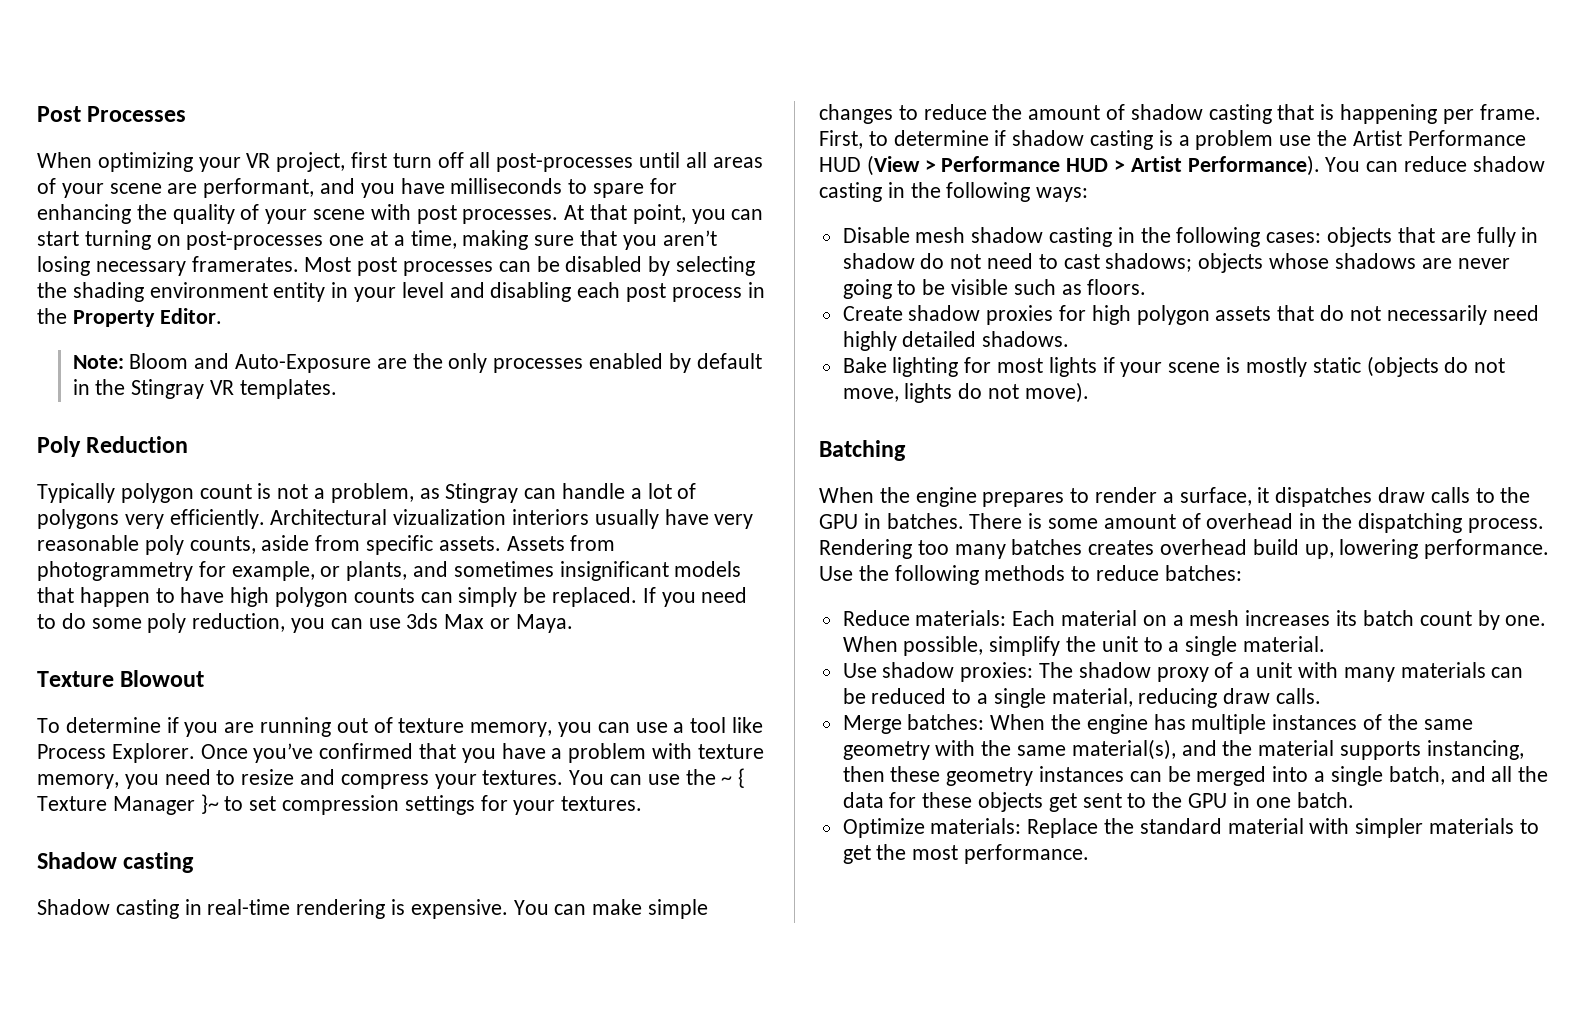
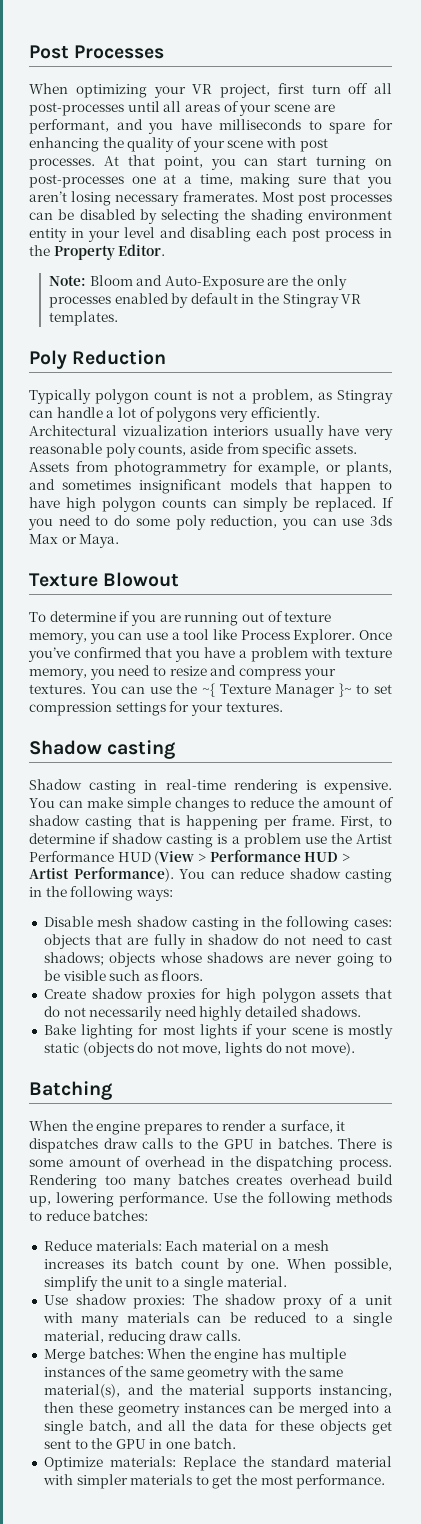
[721,768,746,788] ~ { -> [201,683,215,697] ~{

